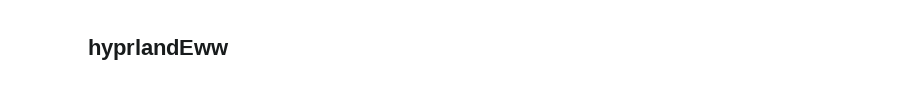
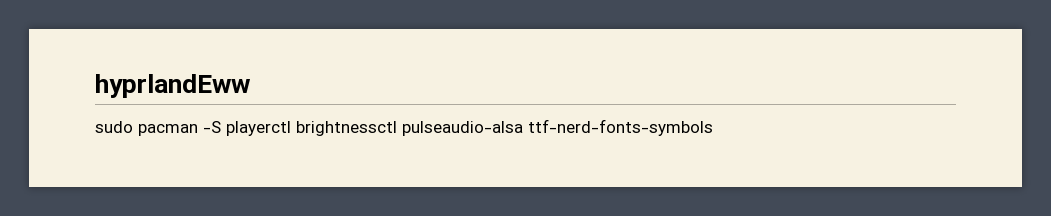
(229, 49) none -> [95,119,713,136] // sudo pacman -S playerctl brightnessctl pulseaudio-alsa ttf-nerd-fonts-symbols

